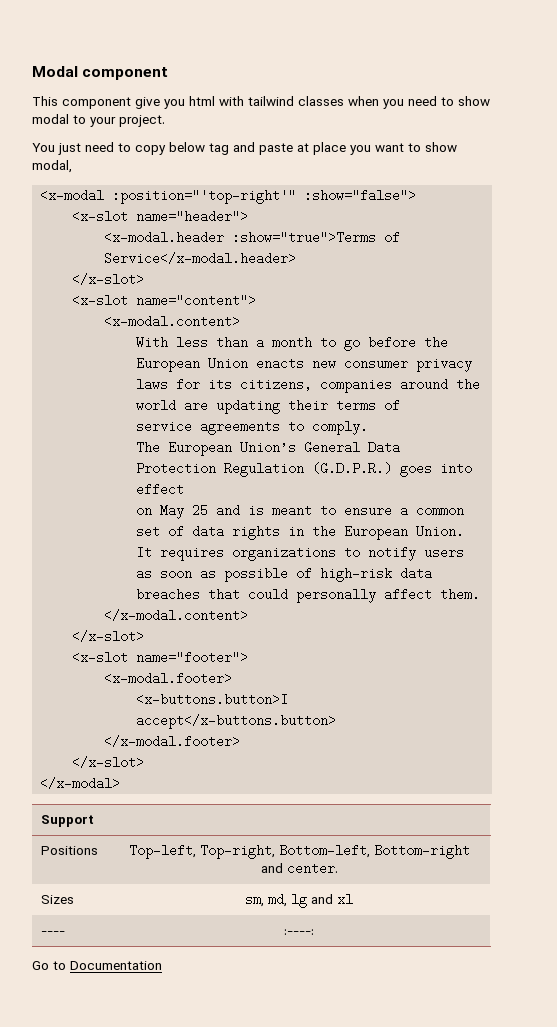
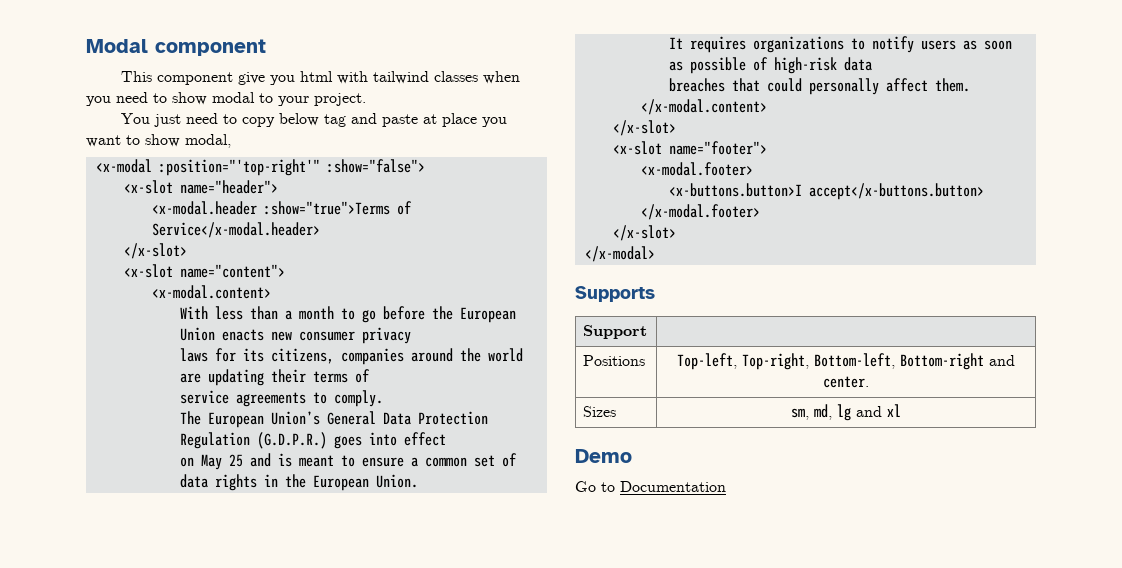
(121, 783) none -> [575,286,655,302] // Supports
[40,931,65,935] [284,929,314,935] // ---- | :----: -> [575,449,632,463] // Demo

